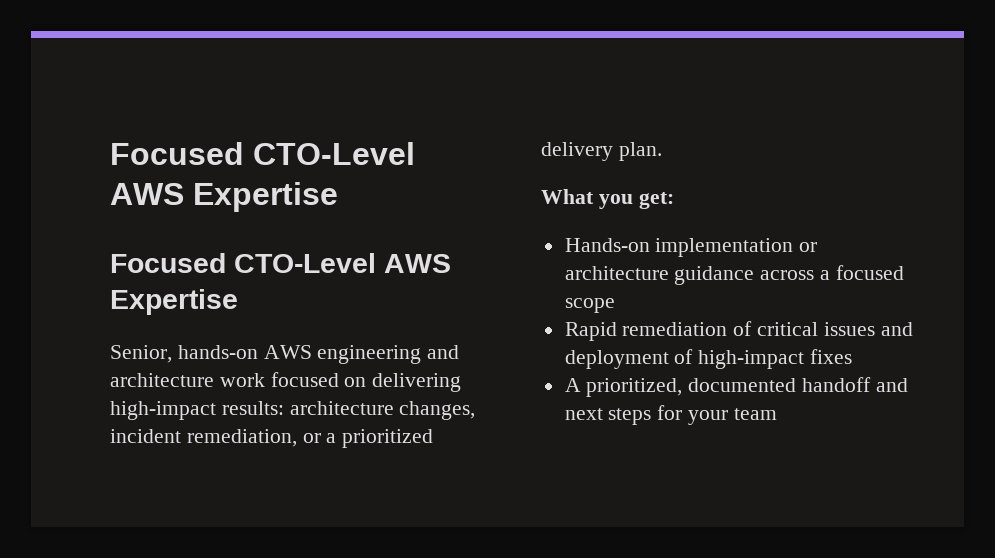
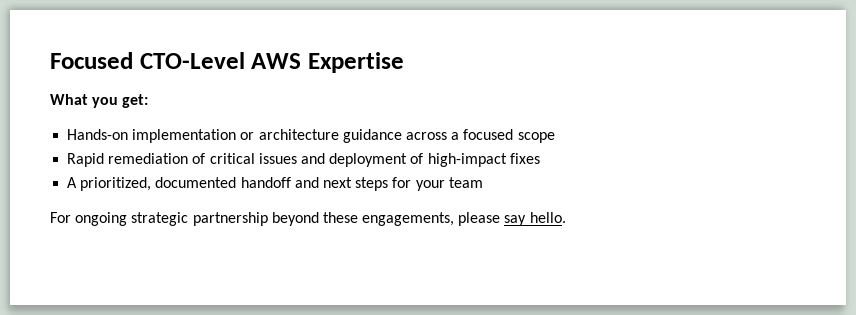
[110,142,415,165] [110,182,338,212] [110,253,451,273] [110,289,238,315] [110,345,460,364] [110,372,462,392] [110,401,476,420] [110,429,434,448] [541,142,662,161] Focused CTO-Level AWS Expertise // Focused CTO-Level AWS Expertise // Senior, hands-on AWS engineering and architecture work focused on delivering high-impact results: architecture changes, incident remediation, or a prioritized delivery plan. -> [50,52,404,73] Focused CTO-Level AWS Expertise
(777, 414) none -> [50,212,566,226] // For ongoing strategic partnership beyond these engagements, please say hello.

